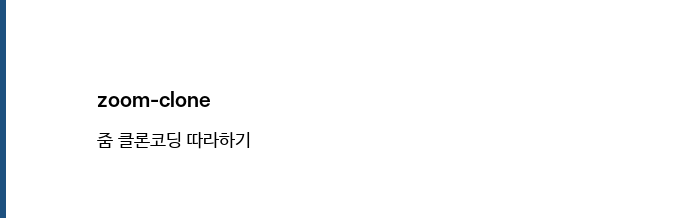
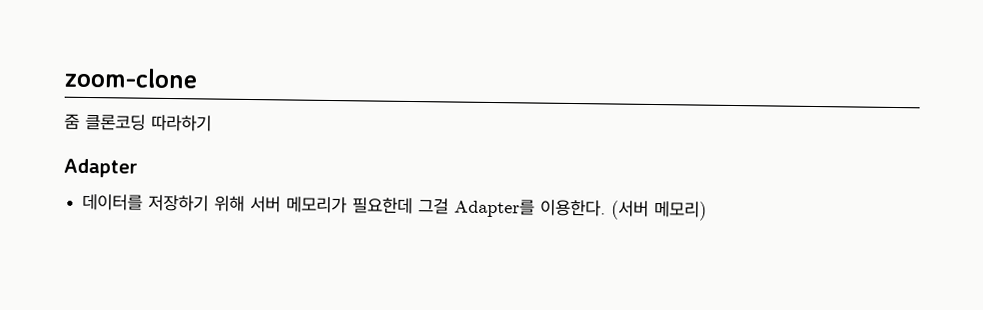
(251, 140) none -> [63,158,138,178] [82,193,708,221] // Adapter // 데이터를 저장하기 위해 서버 메모리가 필요한데 그걸 Adapter를 이용한다. (서버 메모리)

